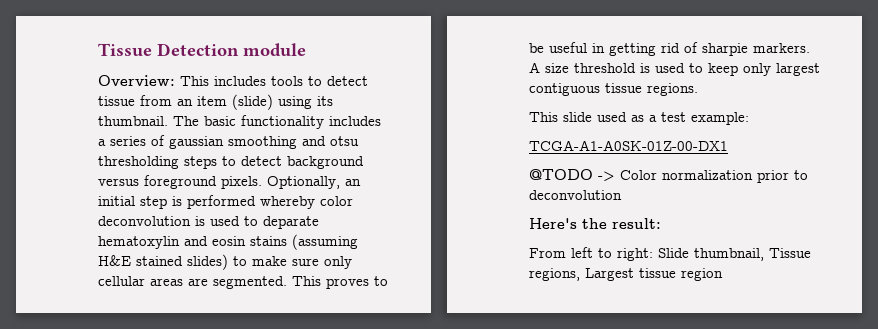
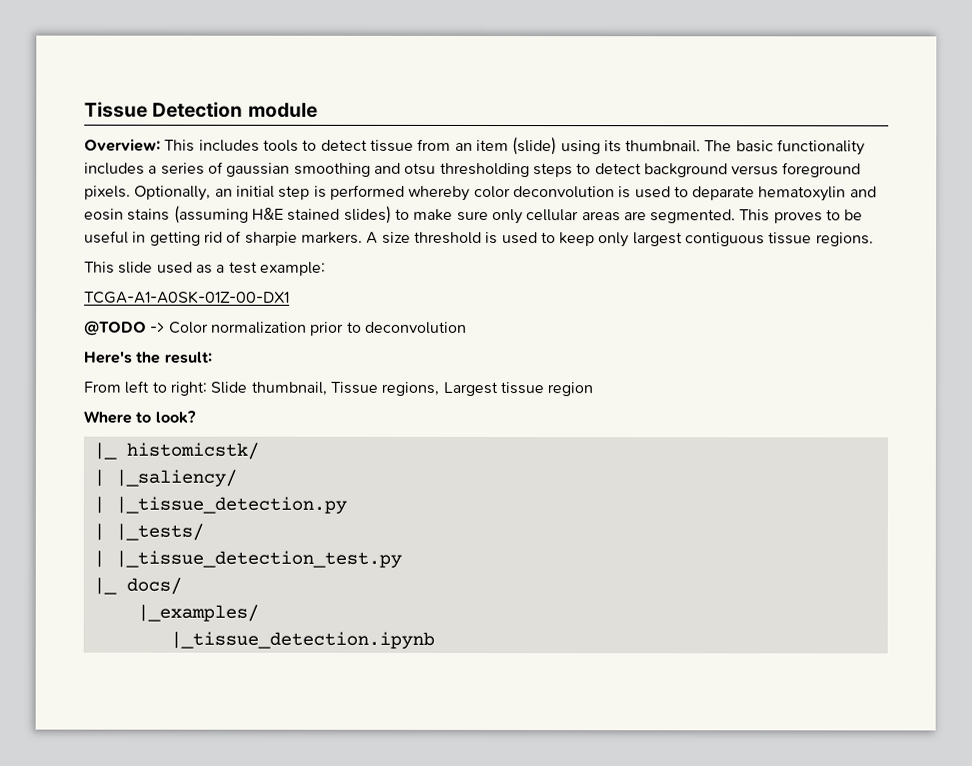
(723, 274) none -> [83,410,196,424] [92,442,259,460] [92,469,237,487] [92,496,347,514] [92,523,204,541] [92,550,402,568] [92,577,182,595] [136,604,259,622] [169,631,435,649] // Where to look? // |_ histomicstk/ // | |_saliency/ // | |_tissue_detection.py // | |_tests/ // | |_tissue_detection_test.py // |_ docs/ // |_examples/ // |_tissue_detection.ipynb

